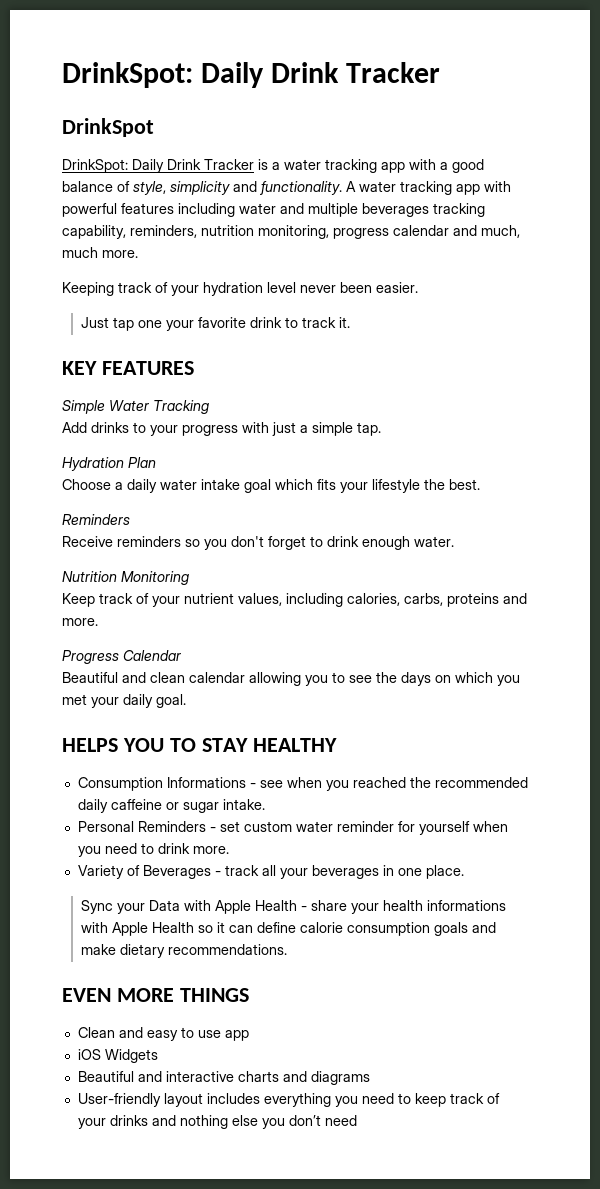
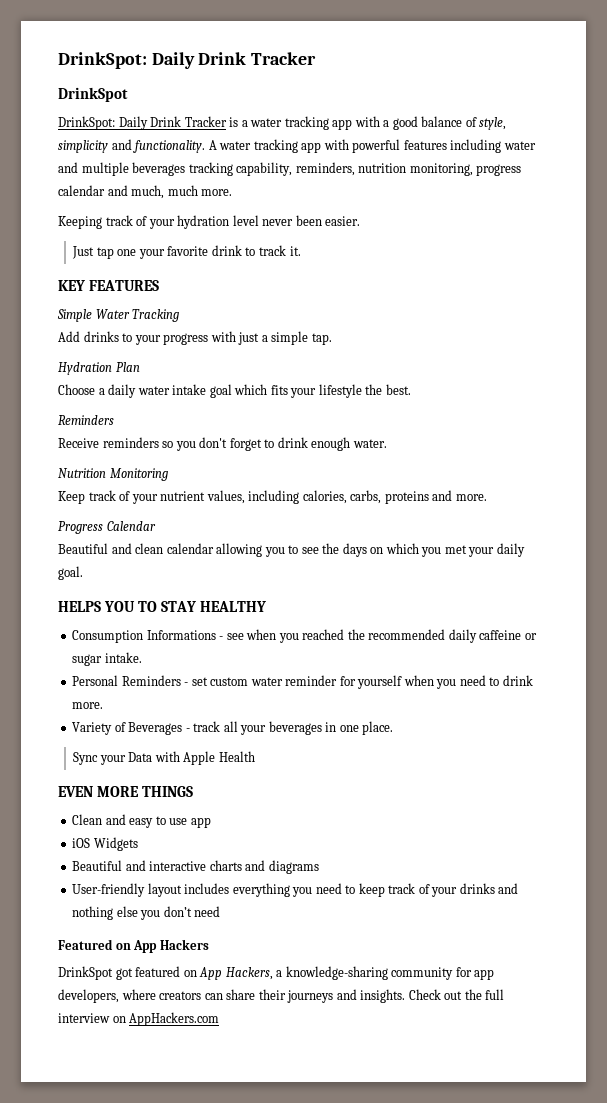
[301,900,507,914] [81,922,497,936] [81,944,288,958] - share your health informations with Apple Health so it can define calorie consumption goals and make dietary recommendations. -> (255, 756) none
(357, 1120) none -> [58,939,209,953] [58,966,495,980] [58,989,505,1003] [58,1012,220,1026] // Featured on App Hackers // DrinkSpot got featured on App Hackers, a knowledge-sharing community for app developers, where creators can share their journeys and insights. Check out the full interview on AppHackers.com

